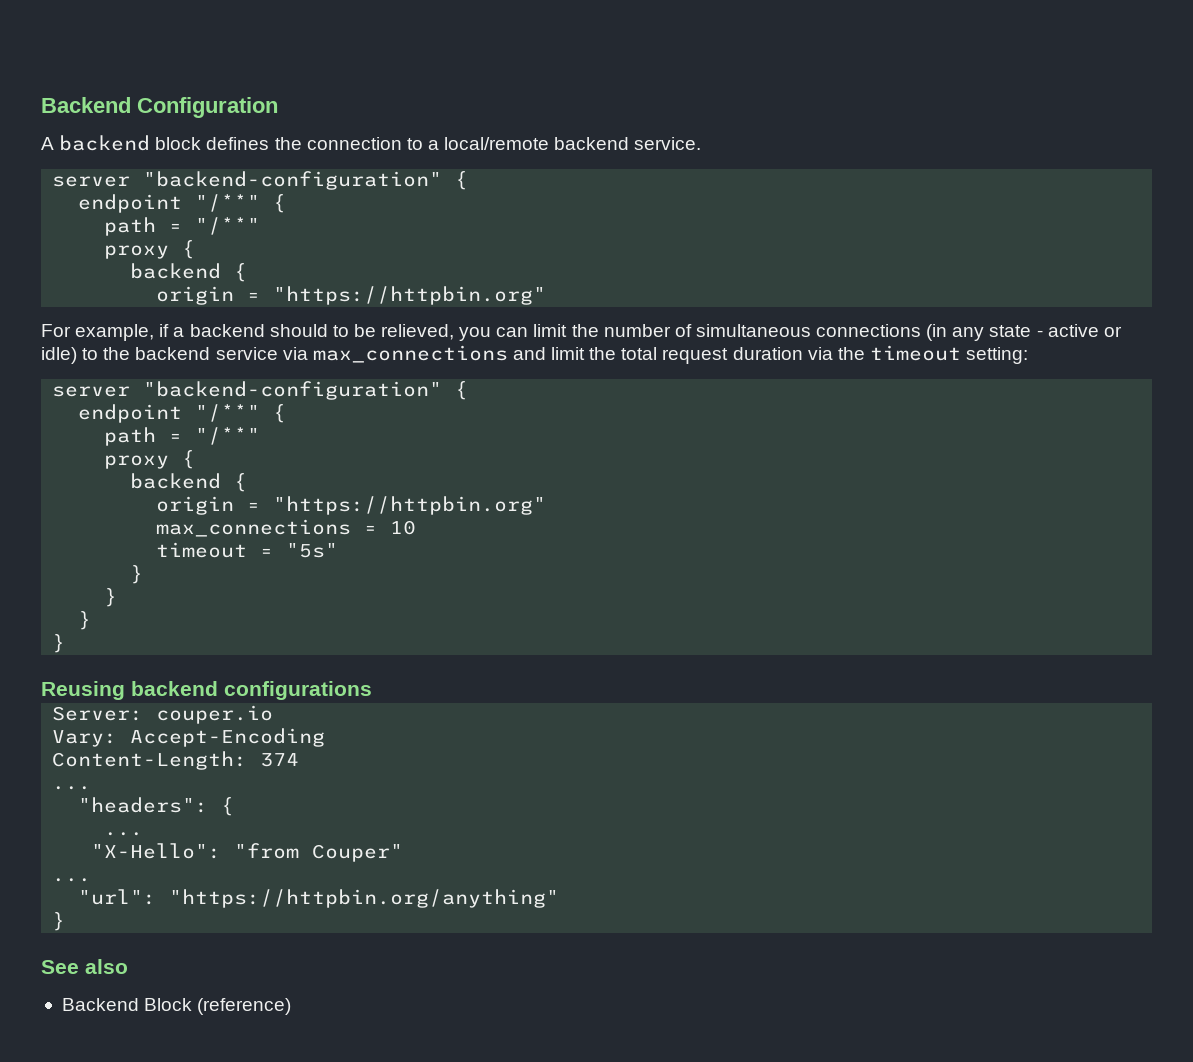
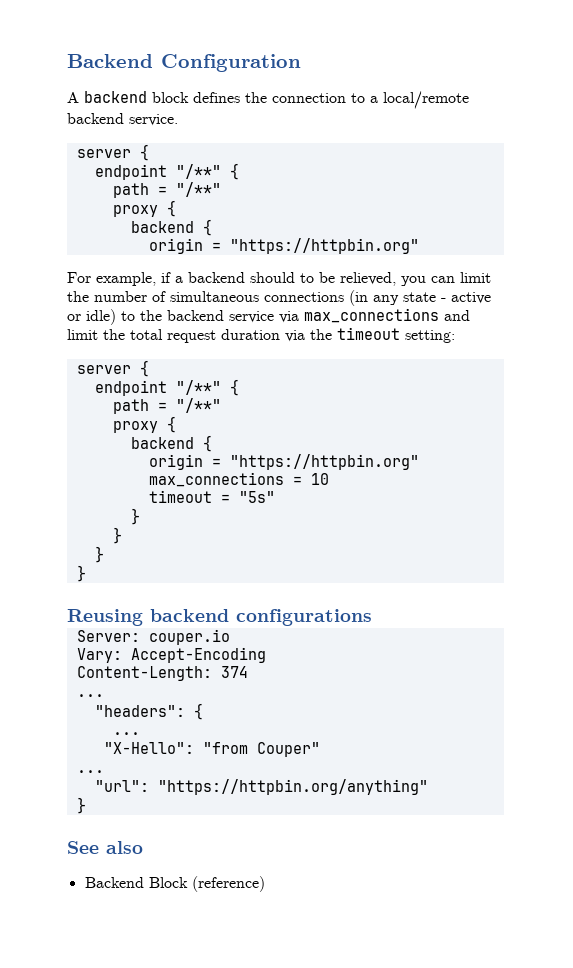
[143,171,443,190] "backend-configuration" -> (131, 153) none
[143,381,443,400] "backend-configuration" -> (131, 369) none

